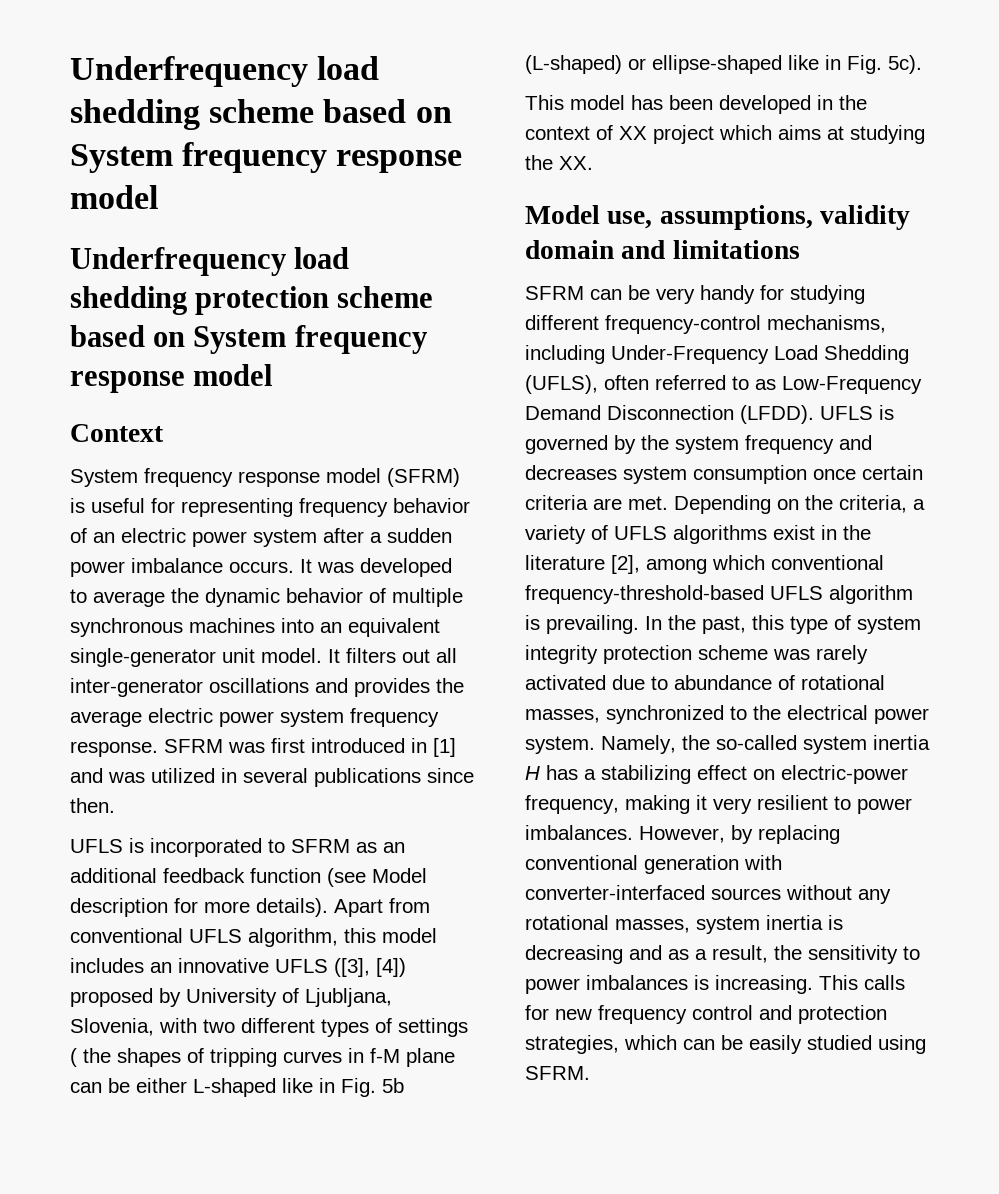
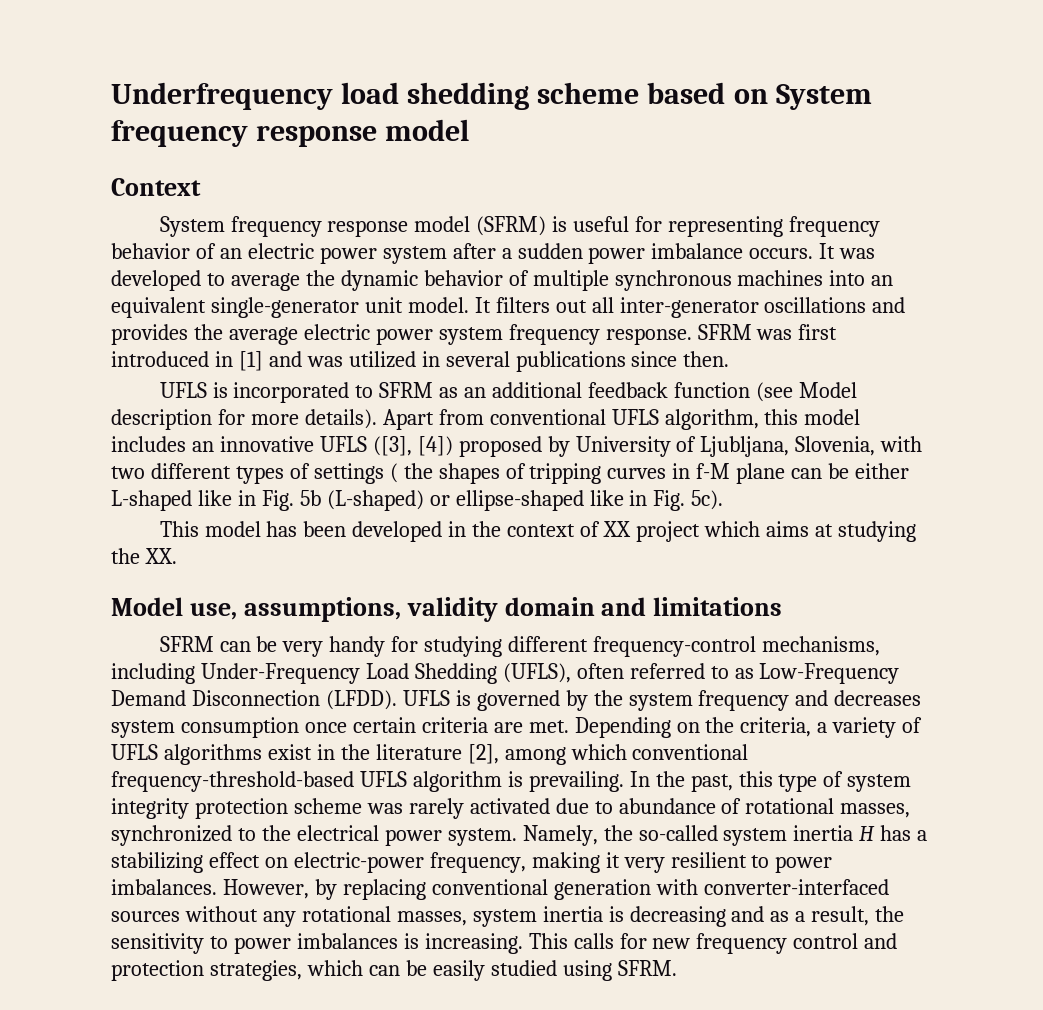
[70,247,350,276] [70,286,434,315] [70,325,427,354] [70,364,273,393] // Underfrequency load shedding protection scheme based on System frequency response model -> (470, 130) none

